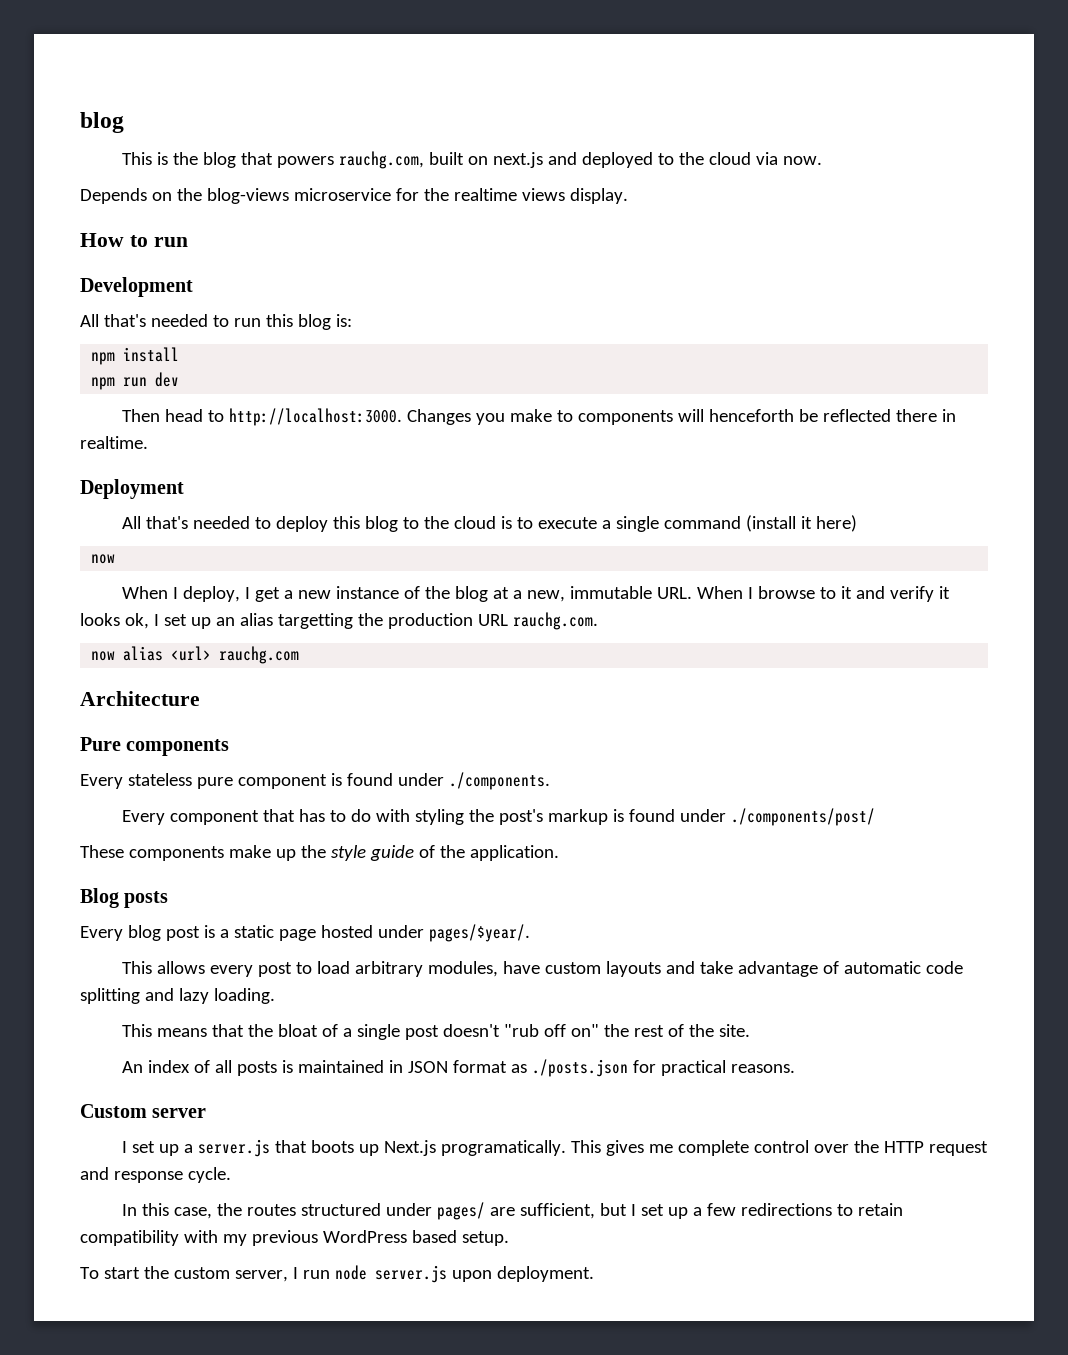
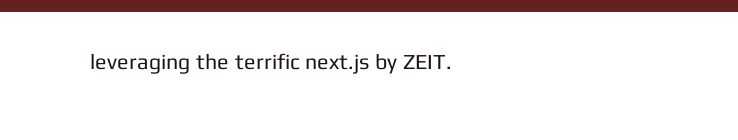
[80,112,124,133] [122,151,823,169] [80,188,628,204] [80,233,188,247] [80,277,193,297] [80,314,352,330] [91,347,180,365] [91,372,180,390] [122,408,957,426] [80,436,148,449] [80,479,184,499] [122,515,858,532] [91,554,116,564] [122,586,951,602] [80,612,598,630] [91,646,300,664] [80,691,200,706] [80,737,230,756] [80,772,550,790] [122,808,876,826] [80,845,559,861] [80,888,169,908] [80,924,530,942] [122,961,964,977] [80,988,275,1004] [122,1024,751,1040] [122,1059,796,1077] [80,1104,207,1118] [122,1139,989,1157] [80,1167,231,1183] [122,1202,904,1220] [80,1230,509,1246] [80,1265,594,1283] blog // This is the blog that powers rauchg.com, built on next.js and deployed to the cloud via now. // Depends on the blog-views microservice for the realtime views display. // How to run // Development // All that's needed to run this blog is: // npm install // npm run dev // Then head to http://localhost:3000. Changes you make to components will henceforth be reflected there in realtime. // Deployment // All that's needed to deploy this blog to the cloud is to execute a single command (install it here) // now // When I deploy, I get a new instance of the blog at a new, immutable URL. When I browse to it and verify it looks ok, I set up an alias targetting the production URL rauchg.com. // now alias <url> rauchg.com // Architecture // Pure components // Every stateless pure component is found under ./components. // Every component that has to do with styling the post's markup is found under ./components/post/ // These components make up the style guide of the application. // Blog posts // Every blog post is a static page hosted under pages/$year/. // This allows every post to load arbitrary modules, have custom layouts and take advantage of automatic code splitting and lazy loading. // This means that the bloat of a single post doesn't "rub off on" the rest of the site. // An index of all posts is maintained in JSON format as ./posts.json for practical reasons. // Custom server // I set up a server.js that boots up Next.js programatically. This gives me complete control over the HTTP request and response cycle. // In this case, the routes structured under pages/ are sufficient, but I set up a few redirections to retain compatibility with my previous WordPress based setup. // To start the custom server, I run node server.js upon deployment. -> [90,53,453,74] leveraging the terrific next.js by ZEIT.

